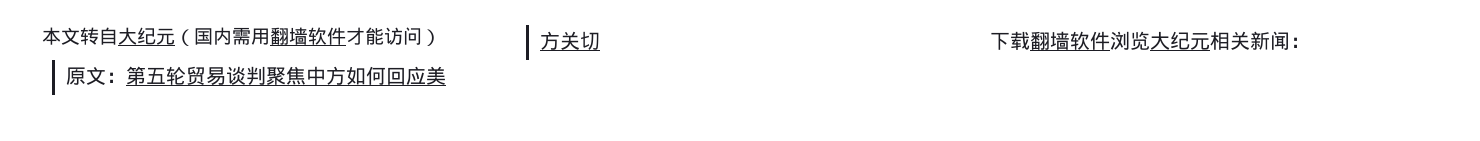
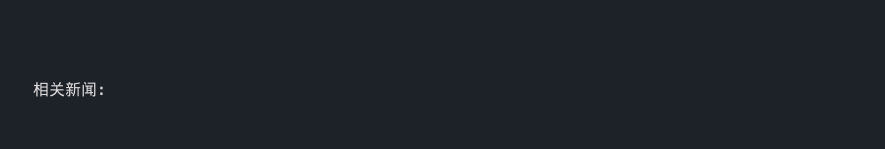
[42,27,441,46] [65,66,446,86] [539,31,600,50] [990,31,1210,50] 本文转自大纪元（国内需用翻墙软件才能访问） // 原文：第五轮贸易谈判聚焦中方如何回应美方关切 // 下载翻墙软件浏览大纪元 -> (33, 89) none

